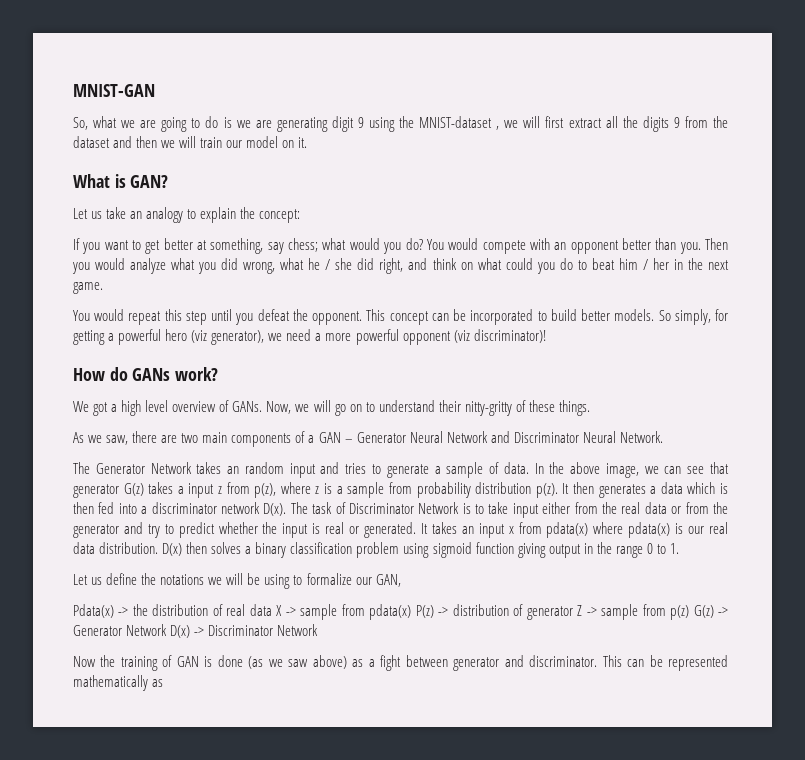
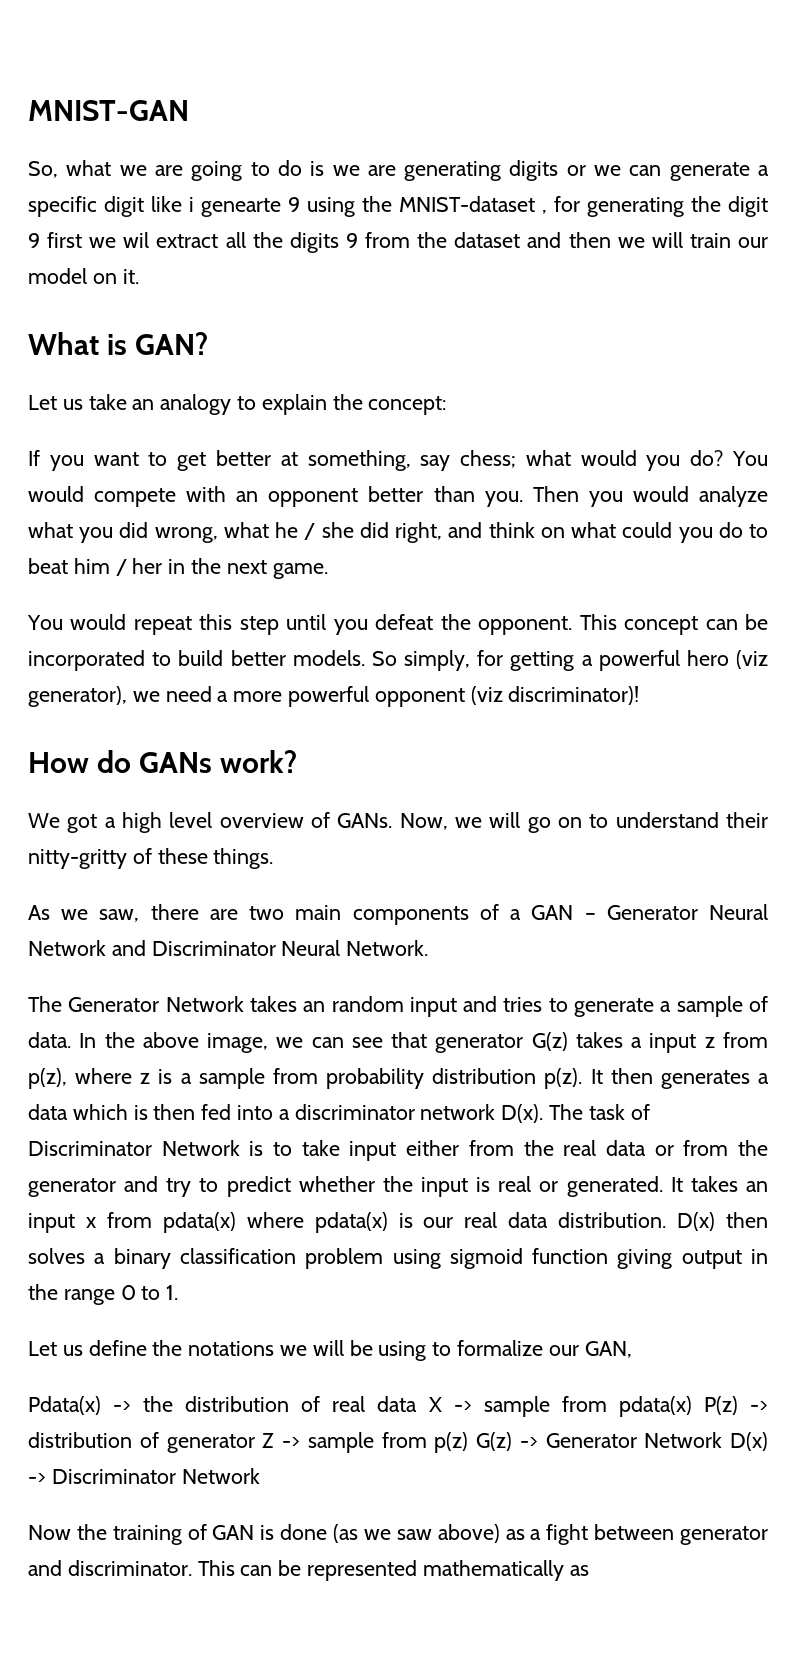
[331,116,354,132] digit -> [509,160,769,181] [28,196,282,217] digits or we can generate a specific digit like i genearte
[504,116,565,128] we will first -> [553,196,768,217] [28,232,150,248] for generating the digit 9 first we wil

